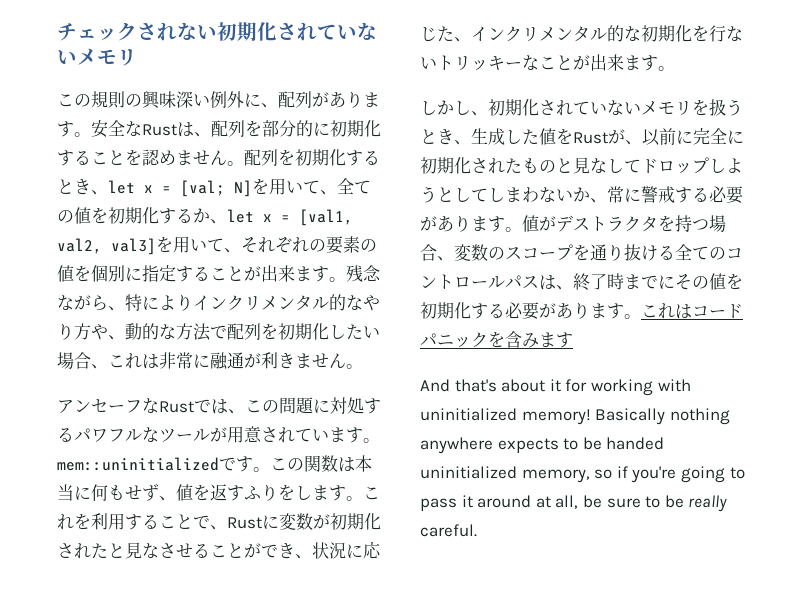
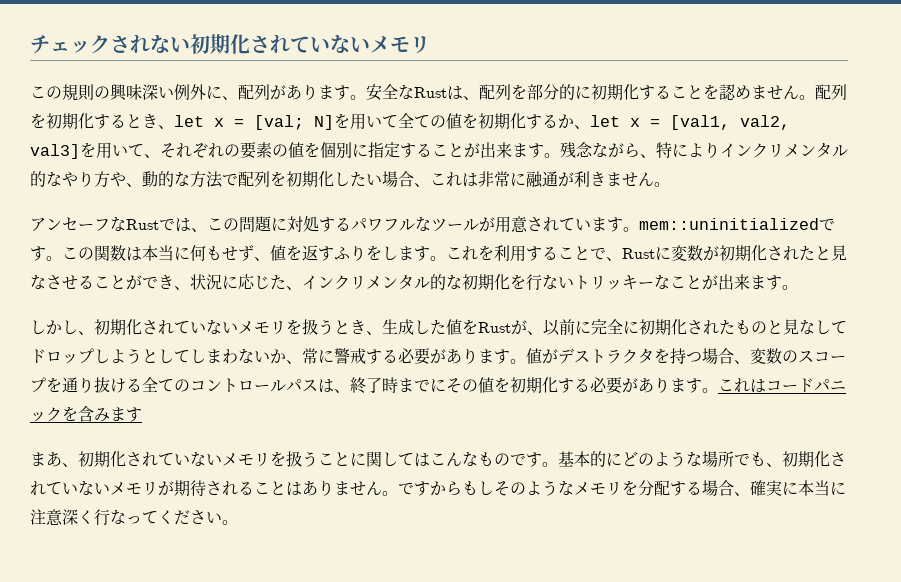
[320,190,337,195] 、 -> (398, 121) none
[420,379,691,396] [420,408,730,425] [420,437,665,454] [420,466,745,483] [420,495,728,512] [420,524,477,537] And that's about it for working with uninitialized memory! Basically nothing anywhere expects to be handed uninitialized memory, so if you're going to pass it around at all, be sure to be really careful. -> [30,451,846,467] [30,480,846,496] [30,509,238,526] まあ、初期化されていないメモリを扱うことに関してはこんなものです。基本的にどのような場所でも、初期化されていないメモリが期待されることはありません。ですからもしそのようなメモリを分配する場合、確実に本当に注意深く行なってください。

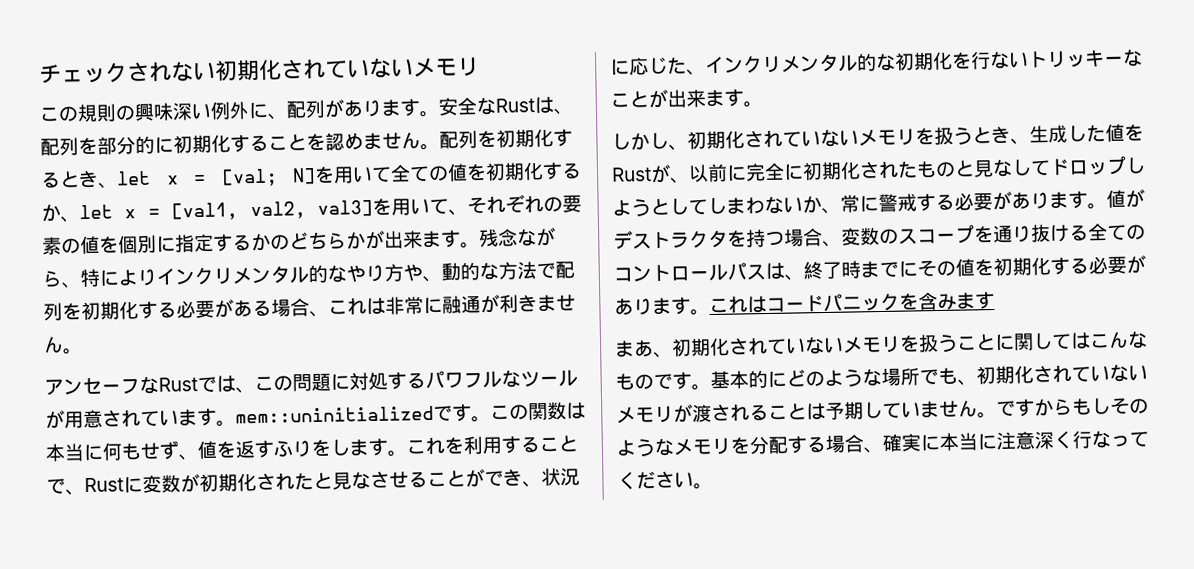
[432,143,464,157] こと -> [251,231,366,252] かのどちらか
[334,172,382,187] したい -> [138,299,272,320] する必要がある
[174,480,206,496] 期待 -> [692,404,712,423] 渡
[302,480,334,496] あり -> [825,401,921,420] 予期してい

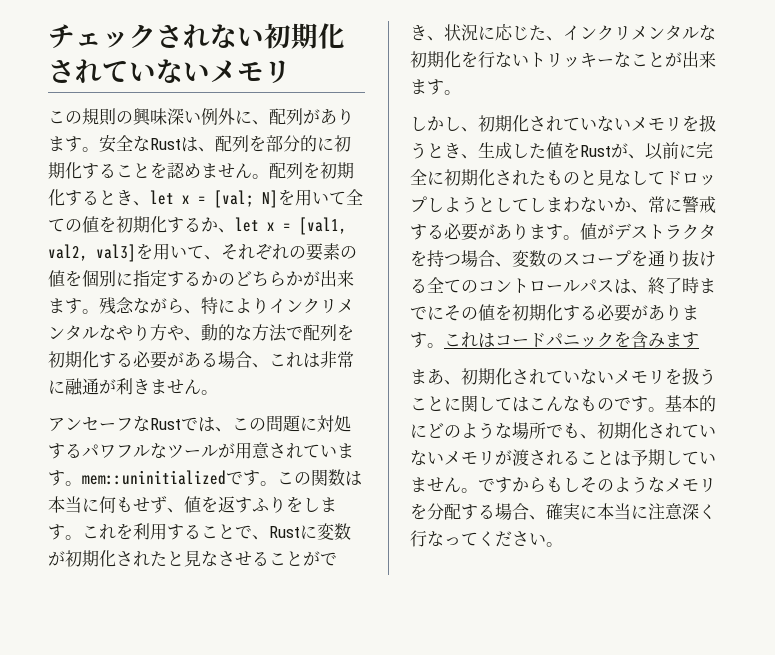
[308,264,328,284] 的 -> (99, 333) none
[856,53,877,72] 的 -> (699, 33) none

